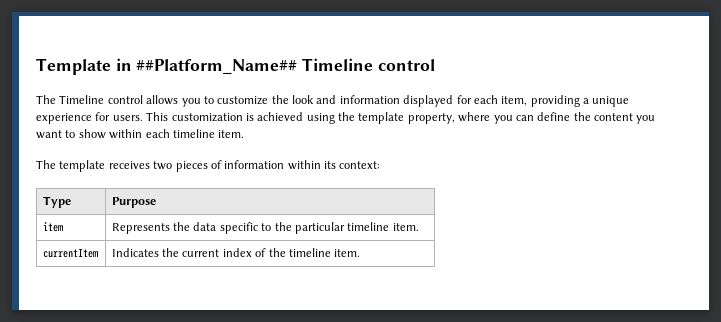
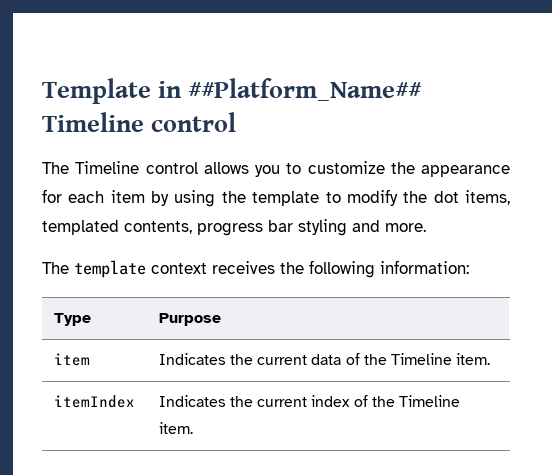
[292,95,630,107] [36,112,656,124] [36,129,245,139] [36,160,381,172] [42,196,71,208] [111,197,156,208] [42,222,63,232] [111,222,419,234] [42,248,98,258] look and information displayed for each item, providing a unique experience for users. This customization is achieved using the template property, where you can define the content you want to show within each timeline item. // The template receives two pieces of information within its context: // Type | Purpose // item | Represents the data specific to the particular timeline item. // currentItem -> [421,165,510,177] [42,189,511,207] [42,219,426,236] [42,260,469,278] [53,313,91,326] [158,313,221,326] [53,353,90,366] [158,353,491,365] [53,395,135,408] appearance for each item by using the template to modify the dot items, templated contents, progress bar styling and more. // The template context receives the following information: // Type | Purpose // item | Indicates the current data of the Timeline item. // itemIndex
[288,248,331,257] timeline -> [398,395,460,407] Timeline

